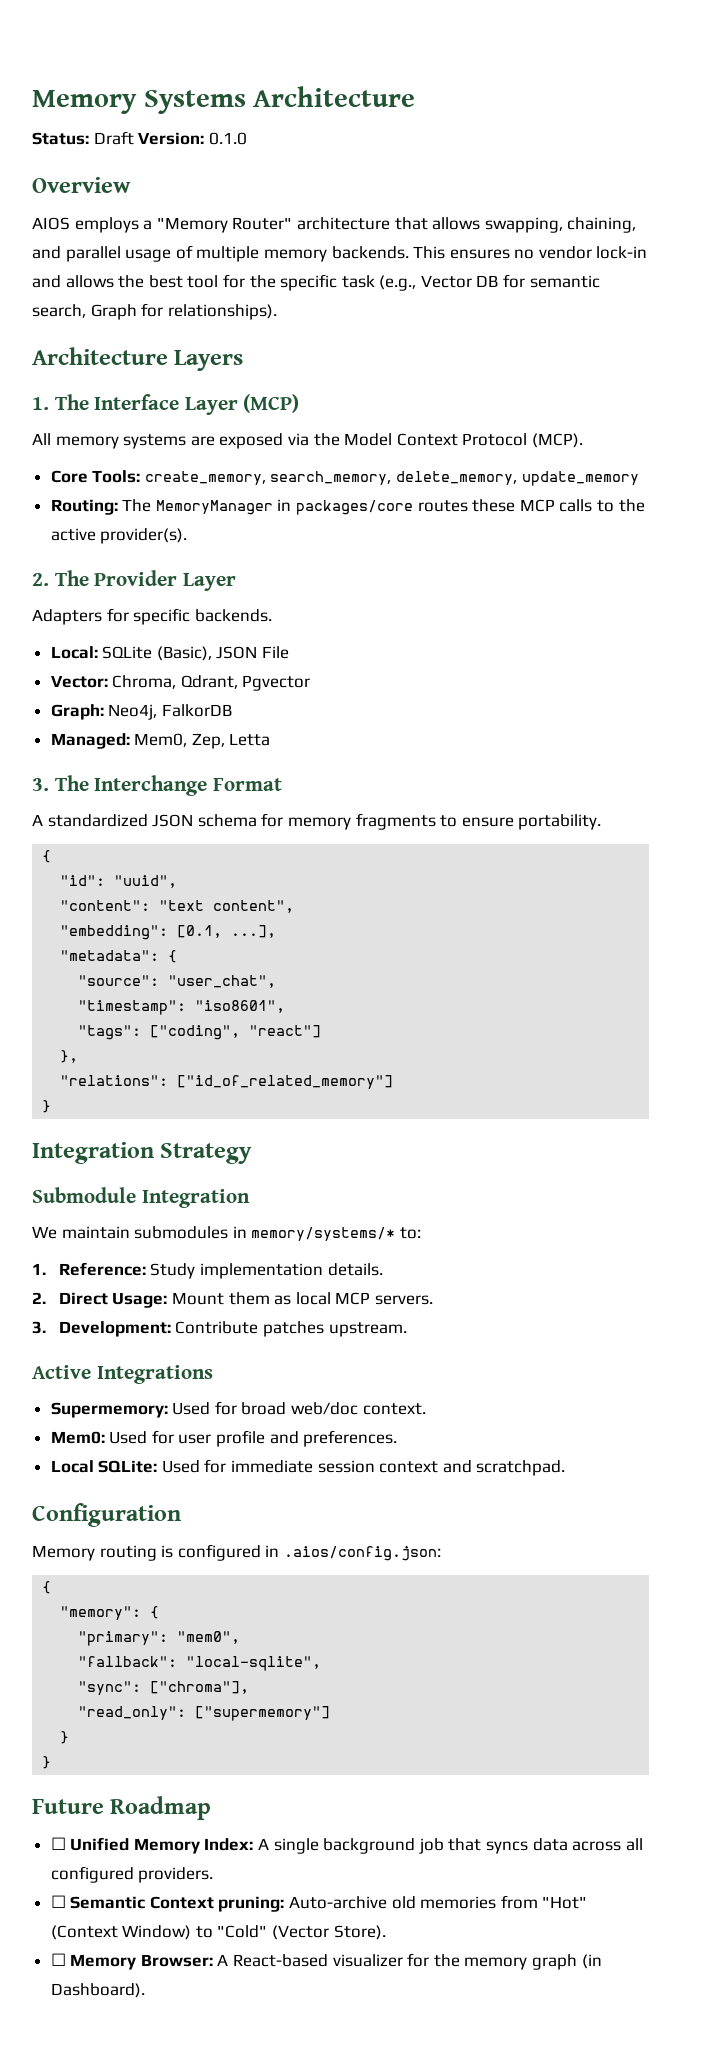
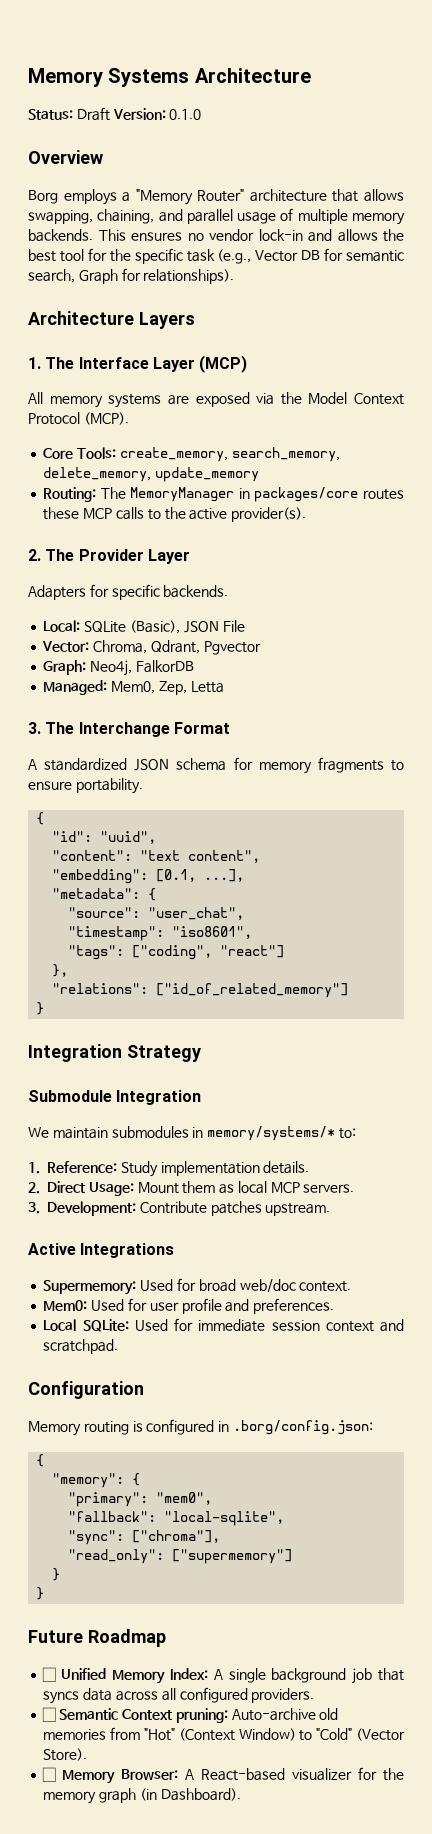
[32,217,70,230] AIOS -> [28,190,58,204] Borg
[283,1546,441,1561] .aios/config.json: -> [232,1420,373,1435] .borg/config.json:

